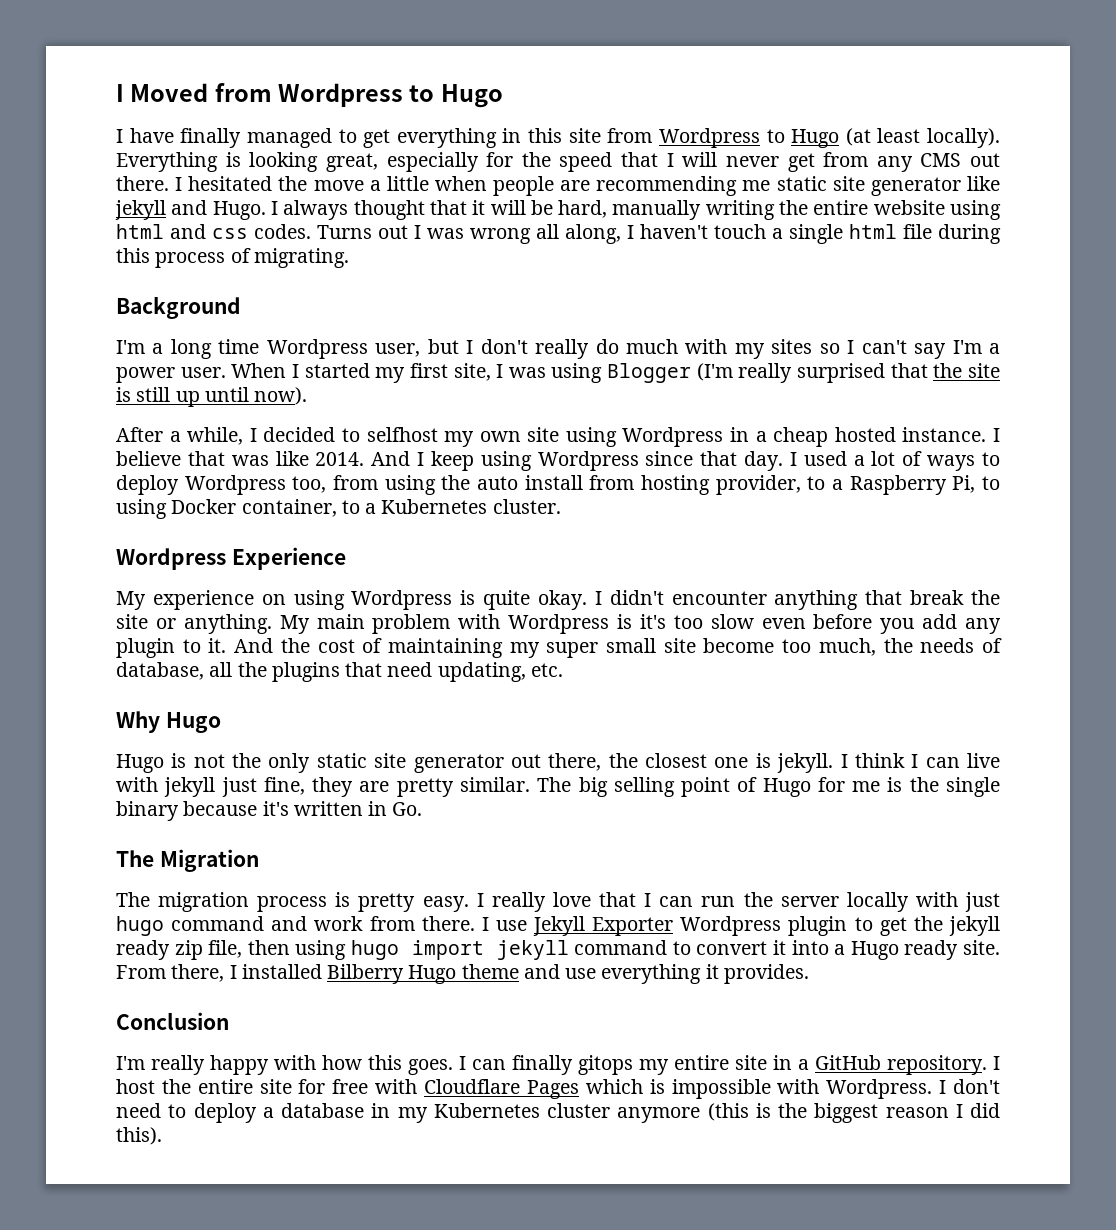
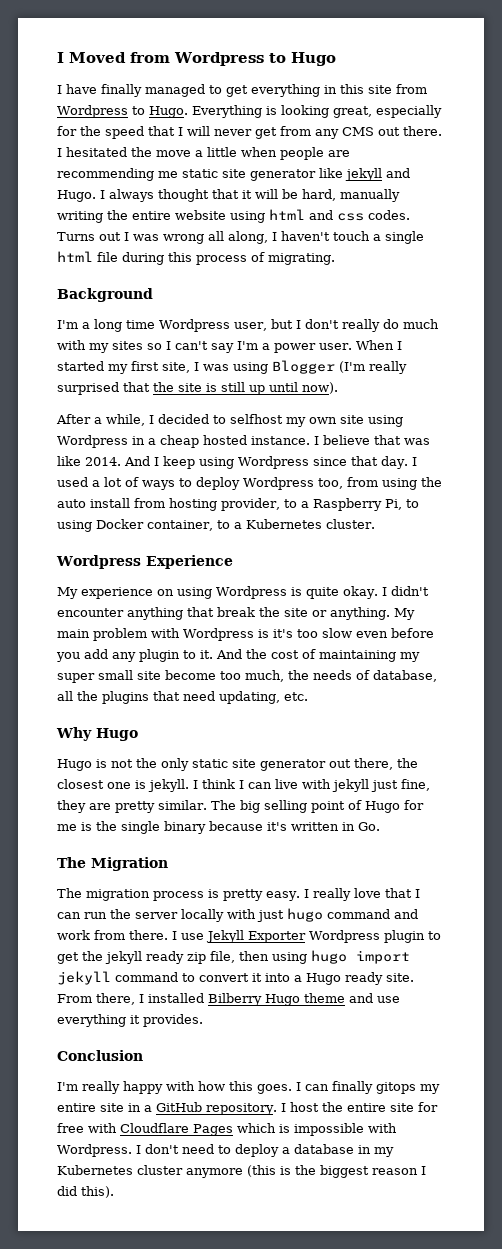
[791,128,1000,148] Hugo (at least locally). -> [149,106,188,118] Hugo.

